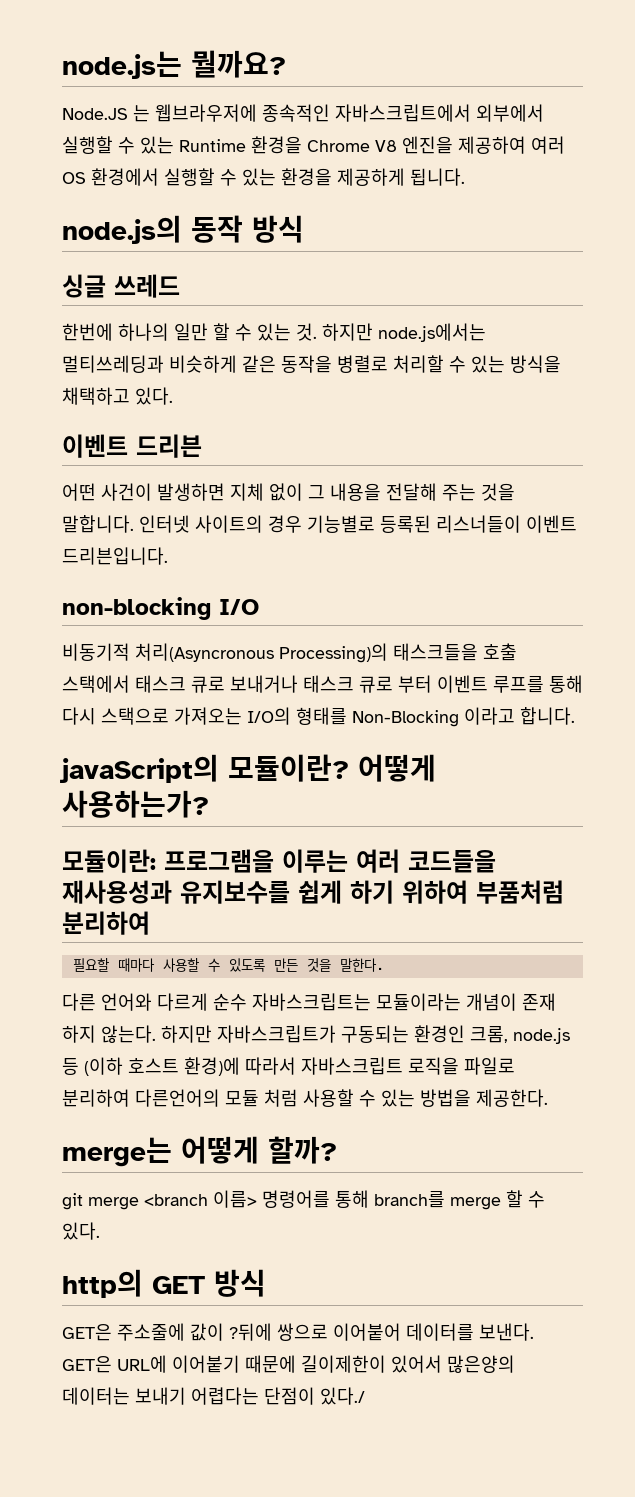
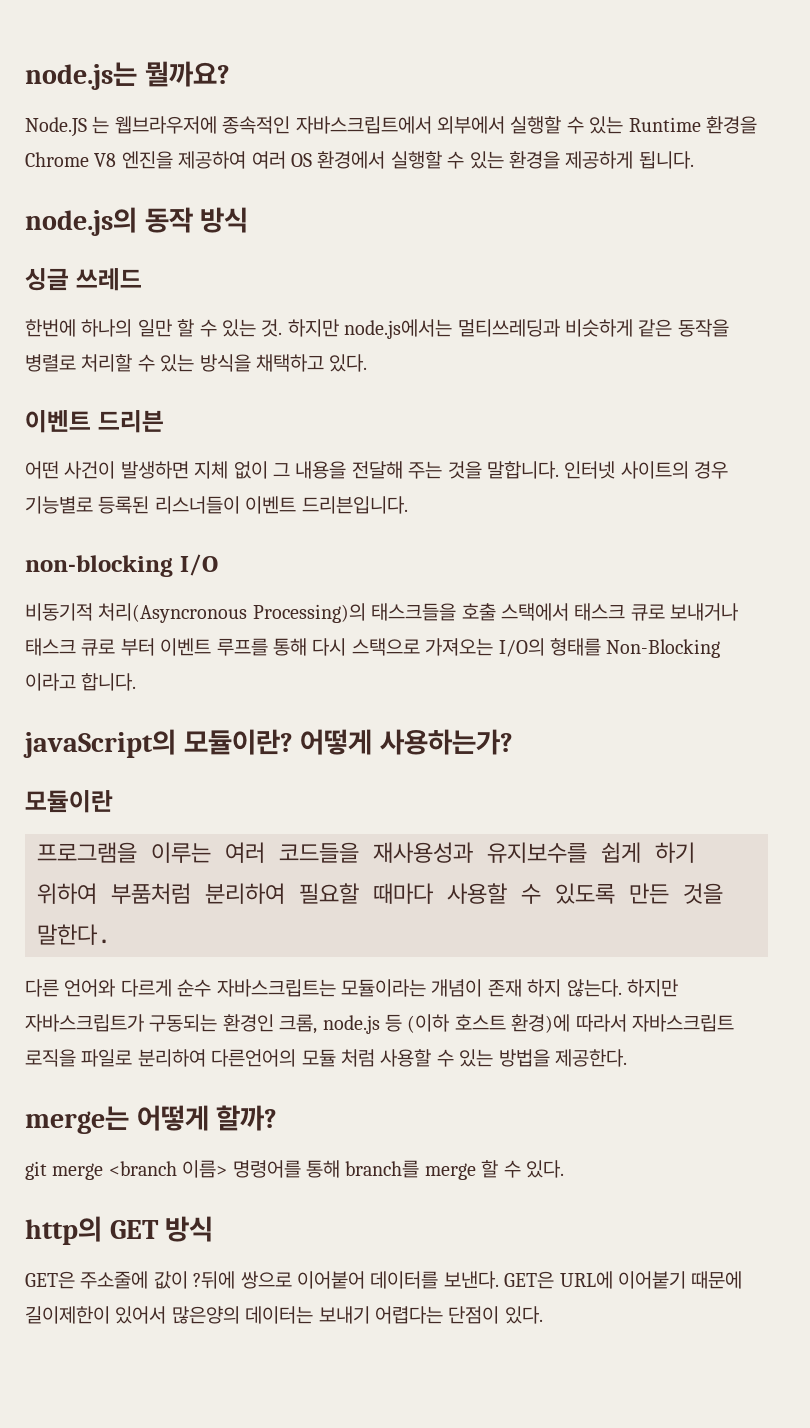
[62,849,156,873] 모듈이란: -> [25,790,113,813] 모듈이란 //
(150, 923) // -> (285, 893) none
[320,1387,365,1405] 있다./ -> [504,1306,543,1324] 있다.

